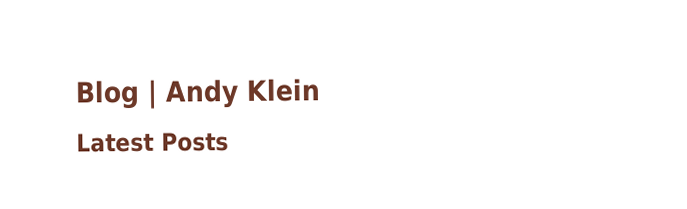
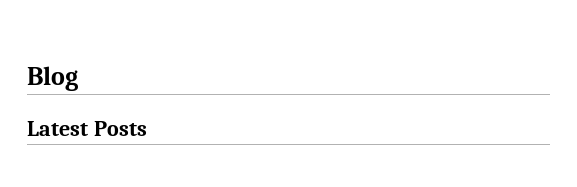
[147,78,320,109] | Andy Klein -> (78, 78) none

